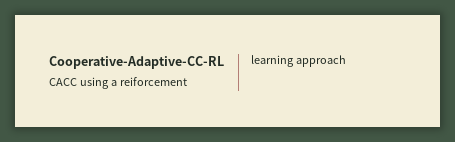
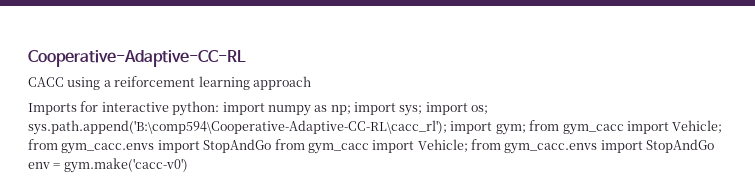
(346, 61) none -> [28,101,489,116] [28,120,723,135] [28,139,715,154] [28,158,188,173] // Imports for interactive python: import numpy as np; import sys; import os; sys.path.append('B:\comp594\Cooperative-Adaptive-CC-RL\cacc_rl'); import gym; from gym_cacc import Vehicle; from gym_cacc.envs import StopAndGo from gym_cacc import Vehicle; from gym_cacc.envs import StopAndGo env = gym.make('cacc-v0')

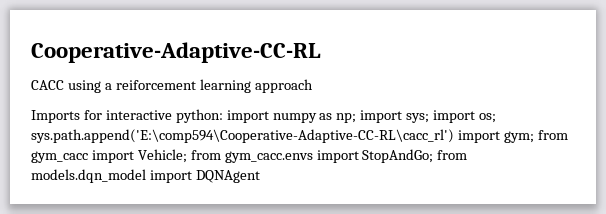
[28,120,447,135] sys.path.append('B:\comp594\Cooperative-Adaptive-CC-RL\cacc_rl'); -> [31,129,454,143] sys.path.append('E:\comp594\Cooperative-Adaptive-CC-RL\cacc_rl')
[203,139,715,154] [28,158,188,173] StopAndGo from gym_cacc import Vehicle; from gym_cacc.envs import StopAndGo env = gym.make('cacc-v0') -> [362,149,468,163] [31,169,260,183] StopAndGo; from models.dqn_model import DQNAgent

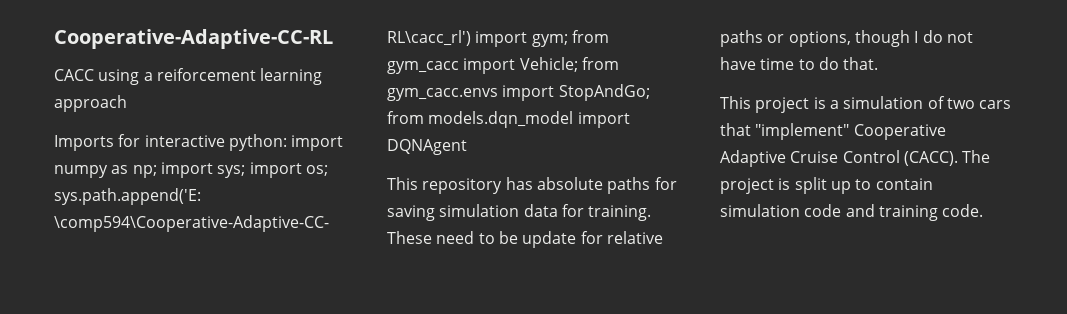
(260, 176) none -> [387,177,677,194] [387,204,652,221] [387,231,663,248] [720,30,973,47] [720,57,879,70] [720,96,1012,113] [720,123,946,140] [720,150,991,167] [720,177,933,194] [720,204,984,221] // This repository has absolute paths for saving simulation data for training. These need to be update for relative paths or options, though I do not have time to do that. // This project is a simulation of two cars that "implement" Cooperative Adaptive Cruise Control (CACC). The project is split up to contain simulation code and training code.

